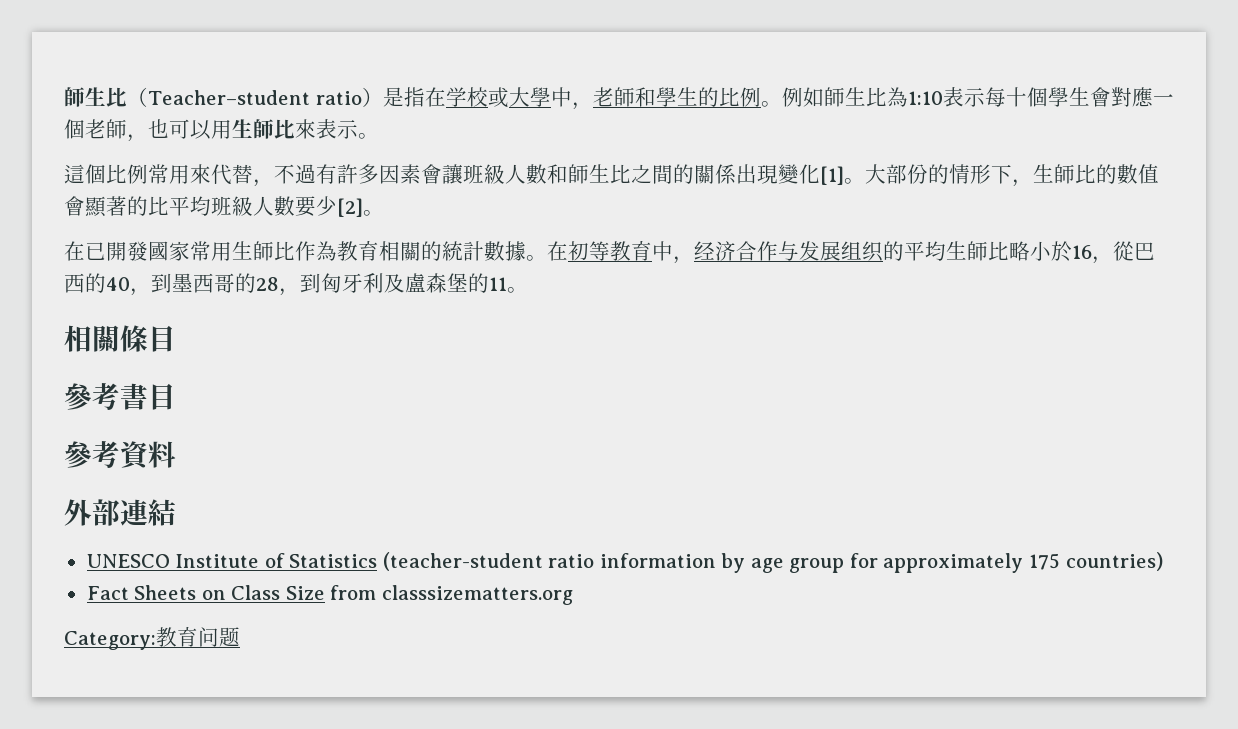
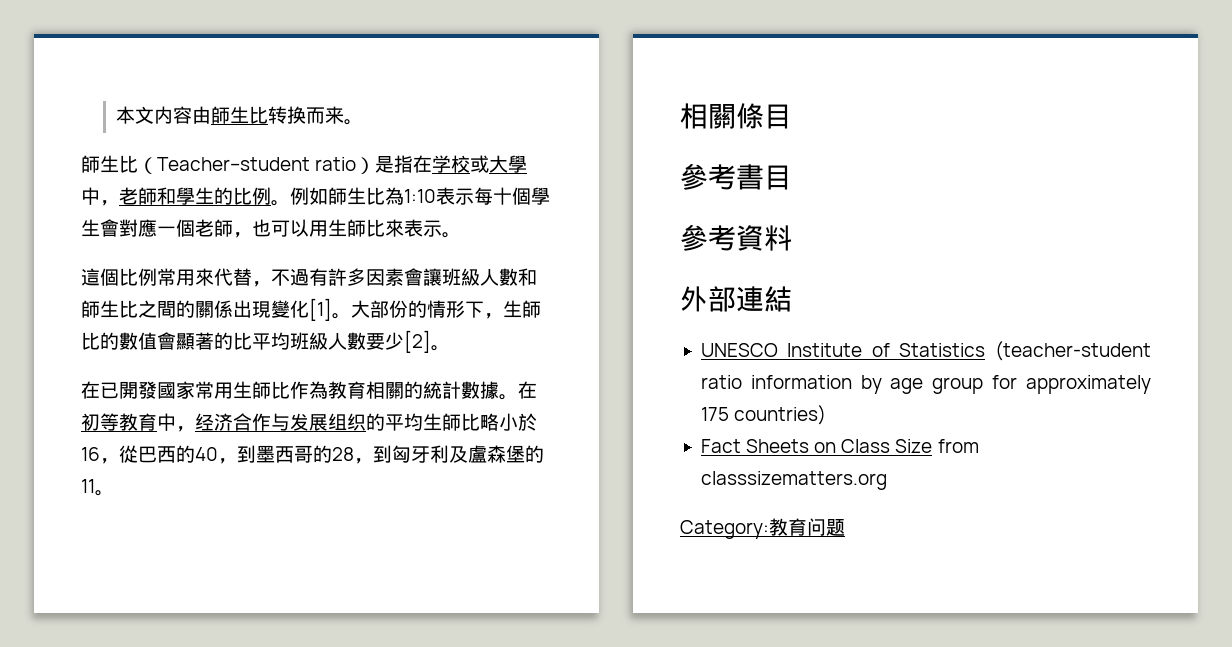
(64, 97) none -> [116,106,364,125] 本文内容由師生比转换而来。 //

